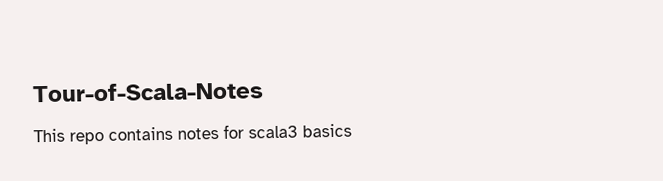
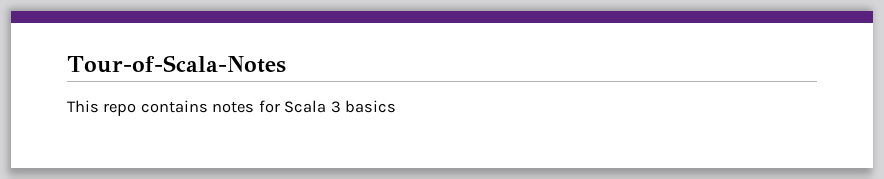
[248,125,298,139] scala3 -> [284,100,341,113] Scala 3

